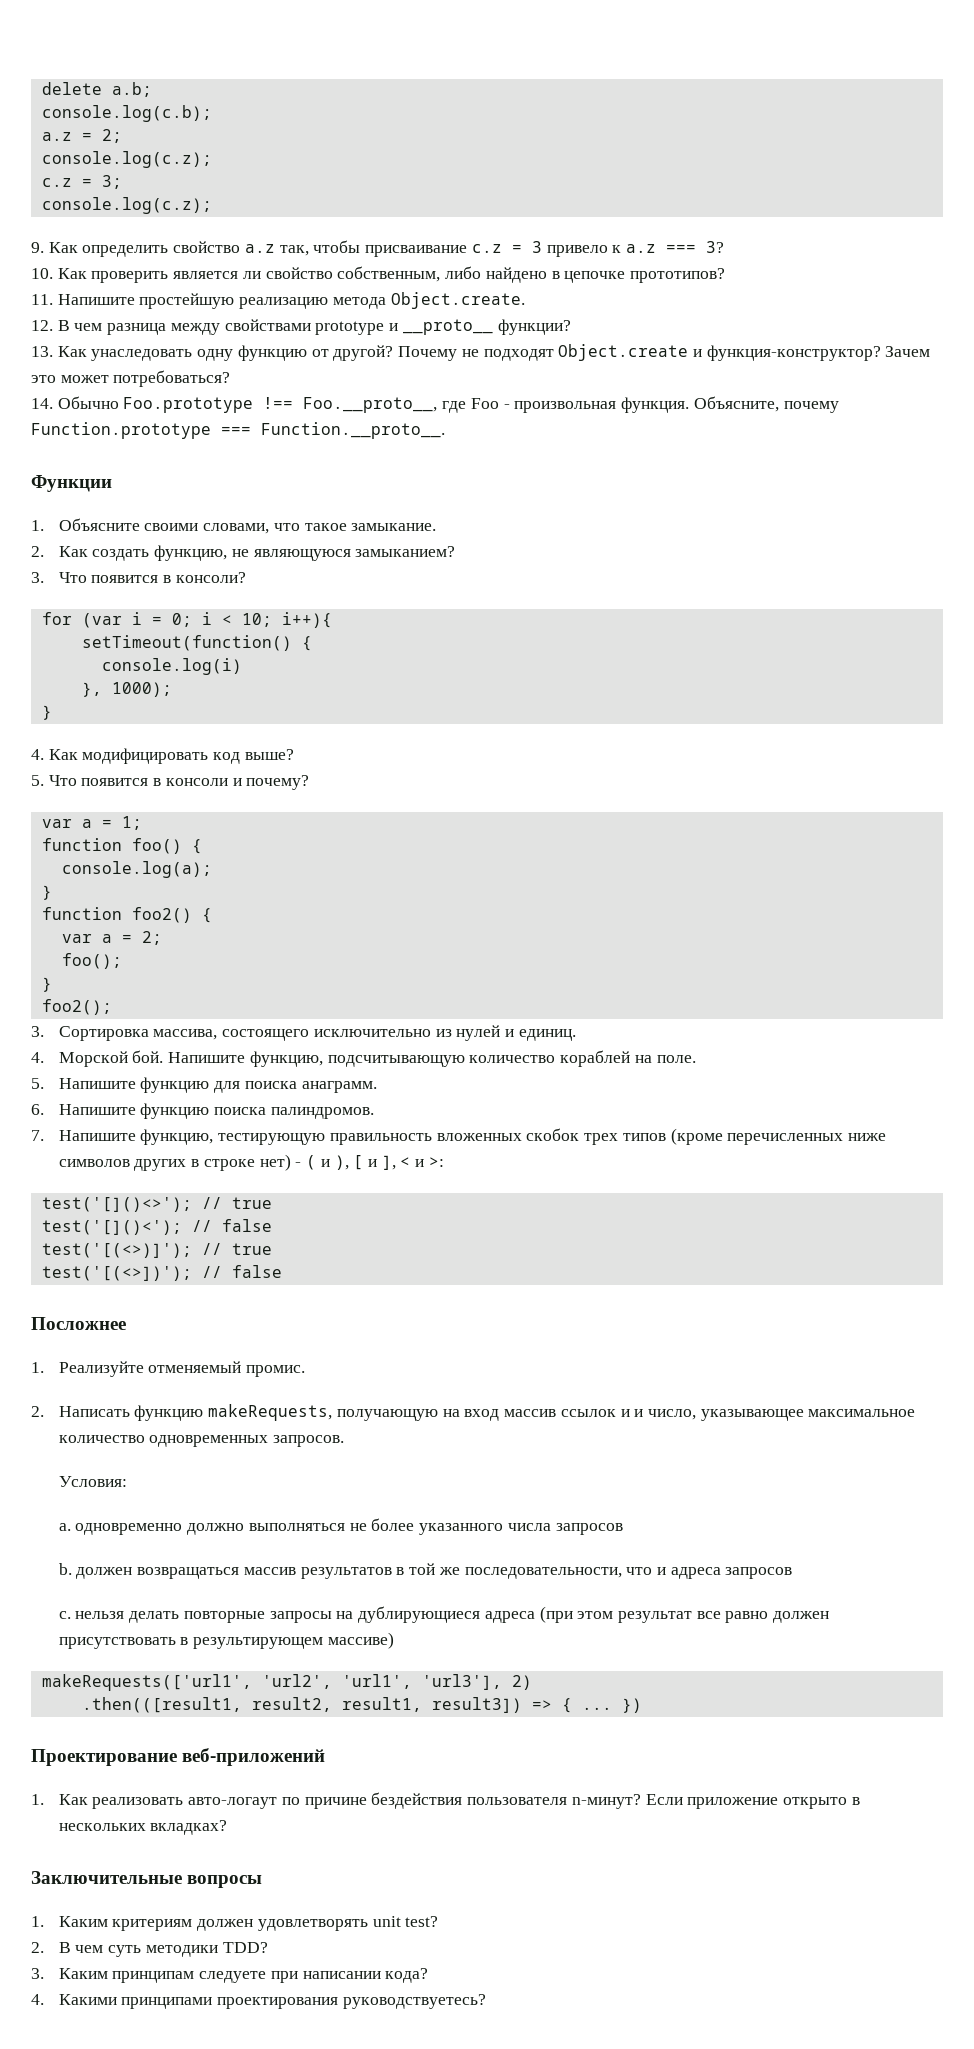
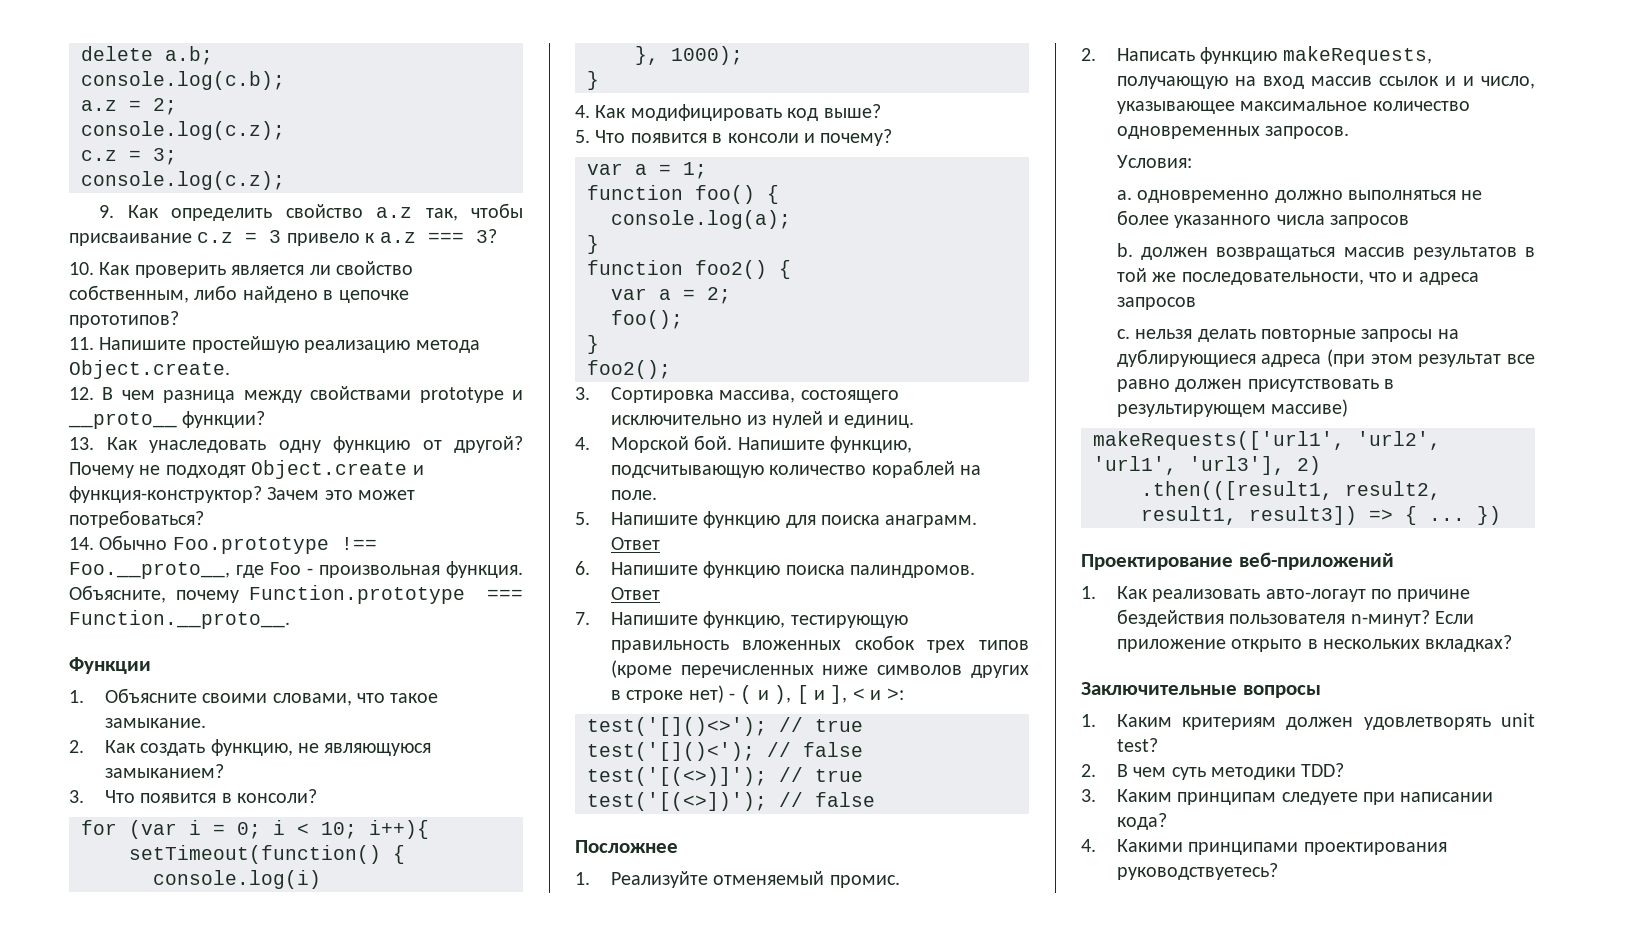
(377, 1087) none -> [610,537,660,550] Ответ
(374, 1113) none -> [610,587,660,600] Ответ

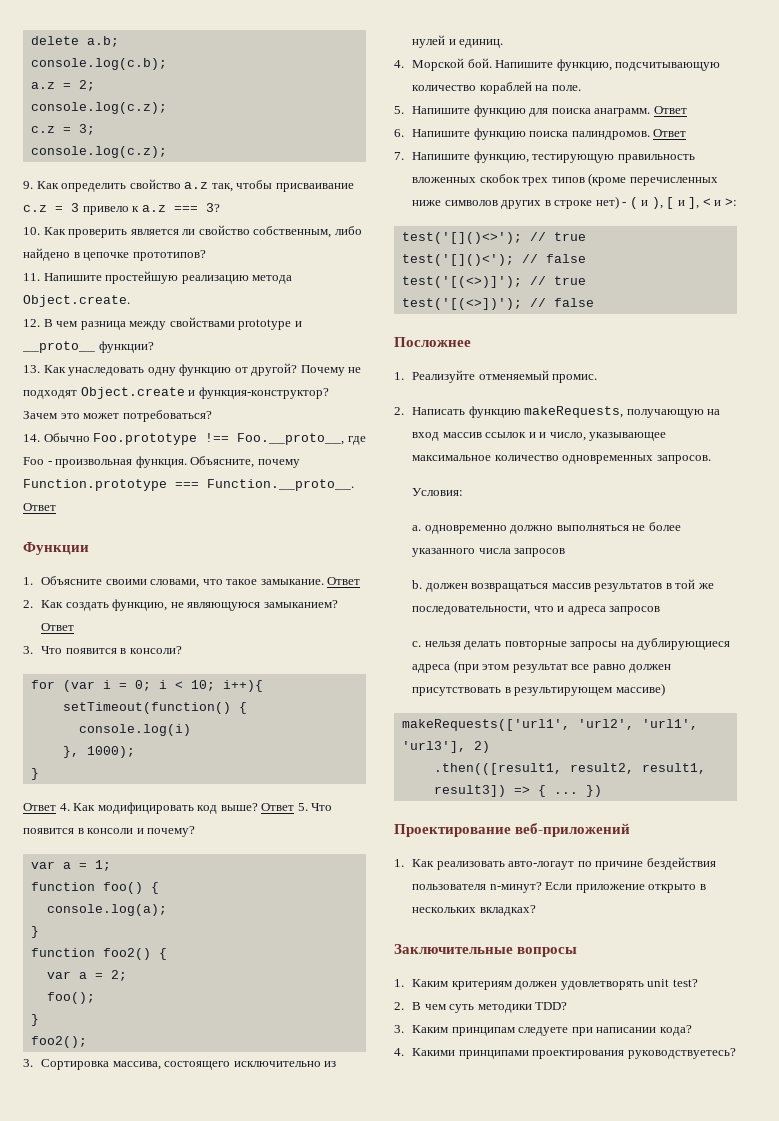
(290, 619) none -> [23,503,56,511] Ответ
(206, 723) none -> [327,577,361,585] Ответ
(224, 771) none -> [41,623,75,631] Ответ
(599, 80) none -> [23,803,56,811] Ответ
(881, 111) // -> [261,803,295,811] Ответ

